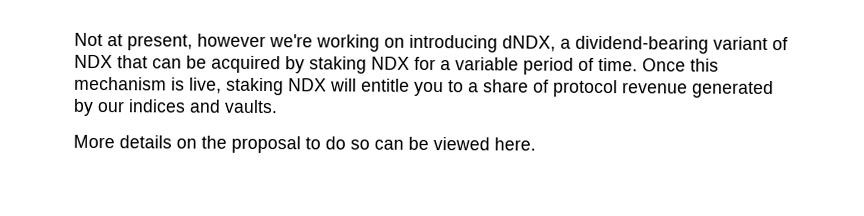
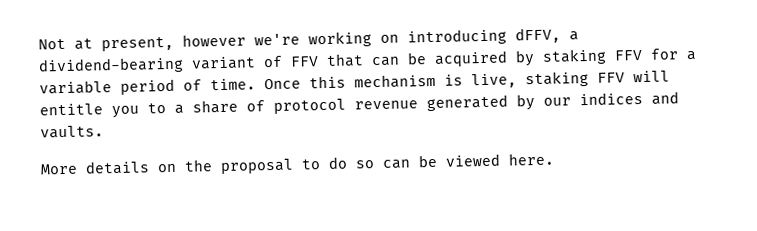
[502,35,556,52] dNDX, -> [515,27,561,44] dFFV,
[74,54,113,69] NDX -> [290,56,319,67] FFV
[371,56,410,70] NDX -> [614,49,642,61] FFV
[288,78,327,92] NDX -> [597,72,625,83] FFV

